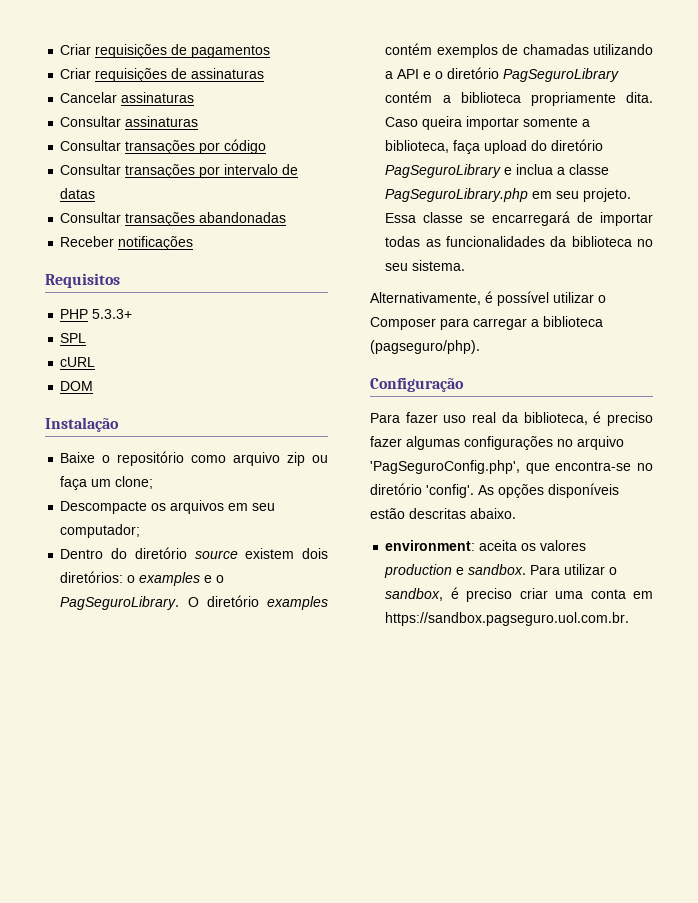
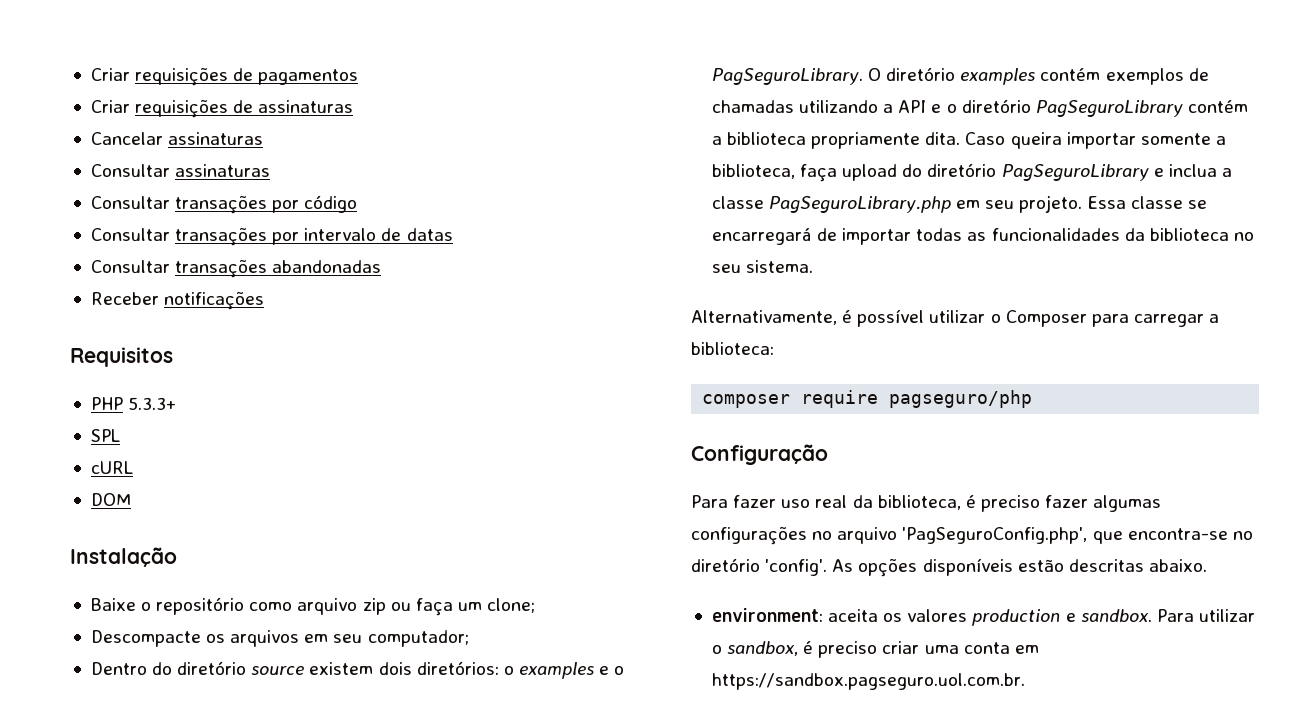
[543,316,603,327] [370,340,480,354] biblioteca (pagseguro/php). -> [691,342,774,355] [702,390,1033,408] biblioteca: // composer require pagseguro/php

